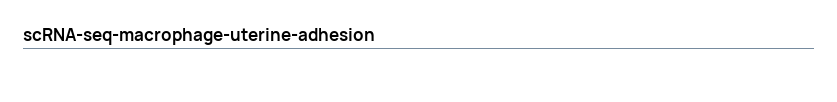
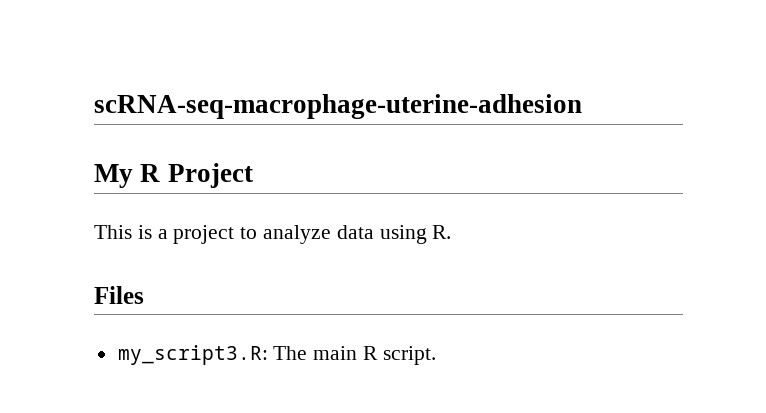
(375, 36) none -> [94,163,253,188] [94,225,452,244] [94,286,144,304] [117,345,436,365] // My R Project // This is a project to analyze data using R. // Files // my_script3.R: The main R script.

